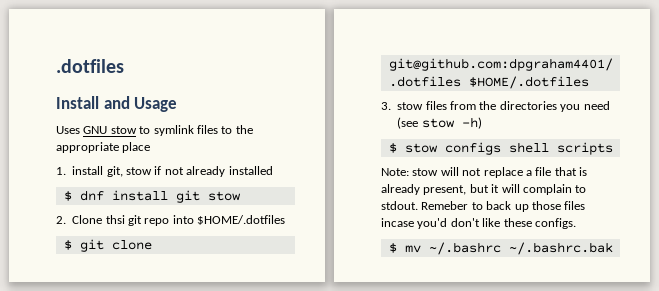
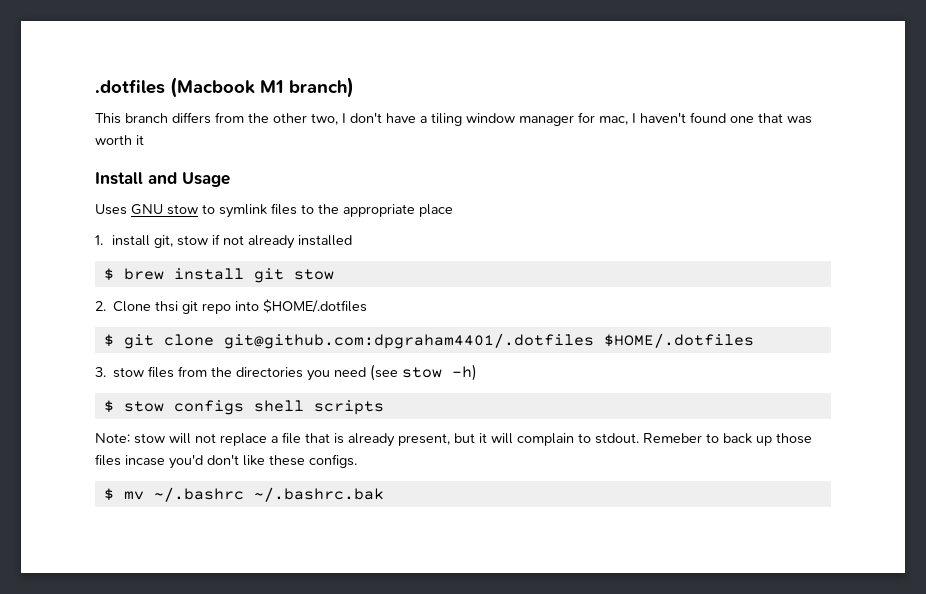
(124, 66) none -> [170,77,354,98] [95,112,812,126] [95,135,144,145] (Macbook M1 branch) // This branch differs from the other two, I don't have a tiling window manager for mac, I haven't found one that was worth it
[79,190,104,201] dnf -> [123,268,164,280] brew

